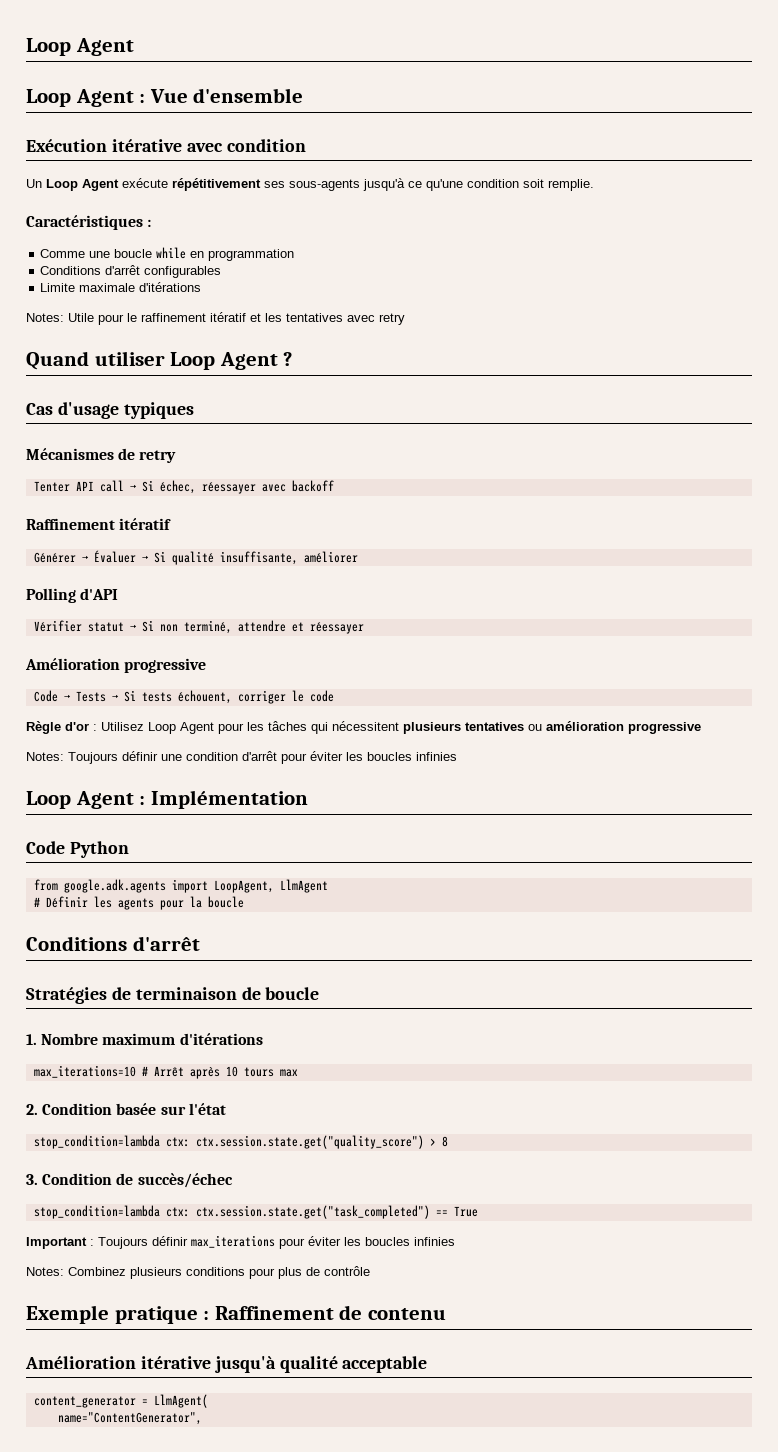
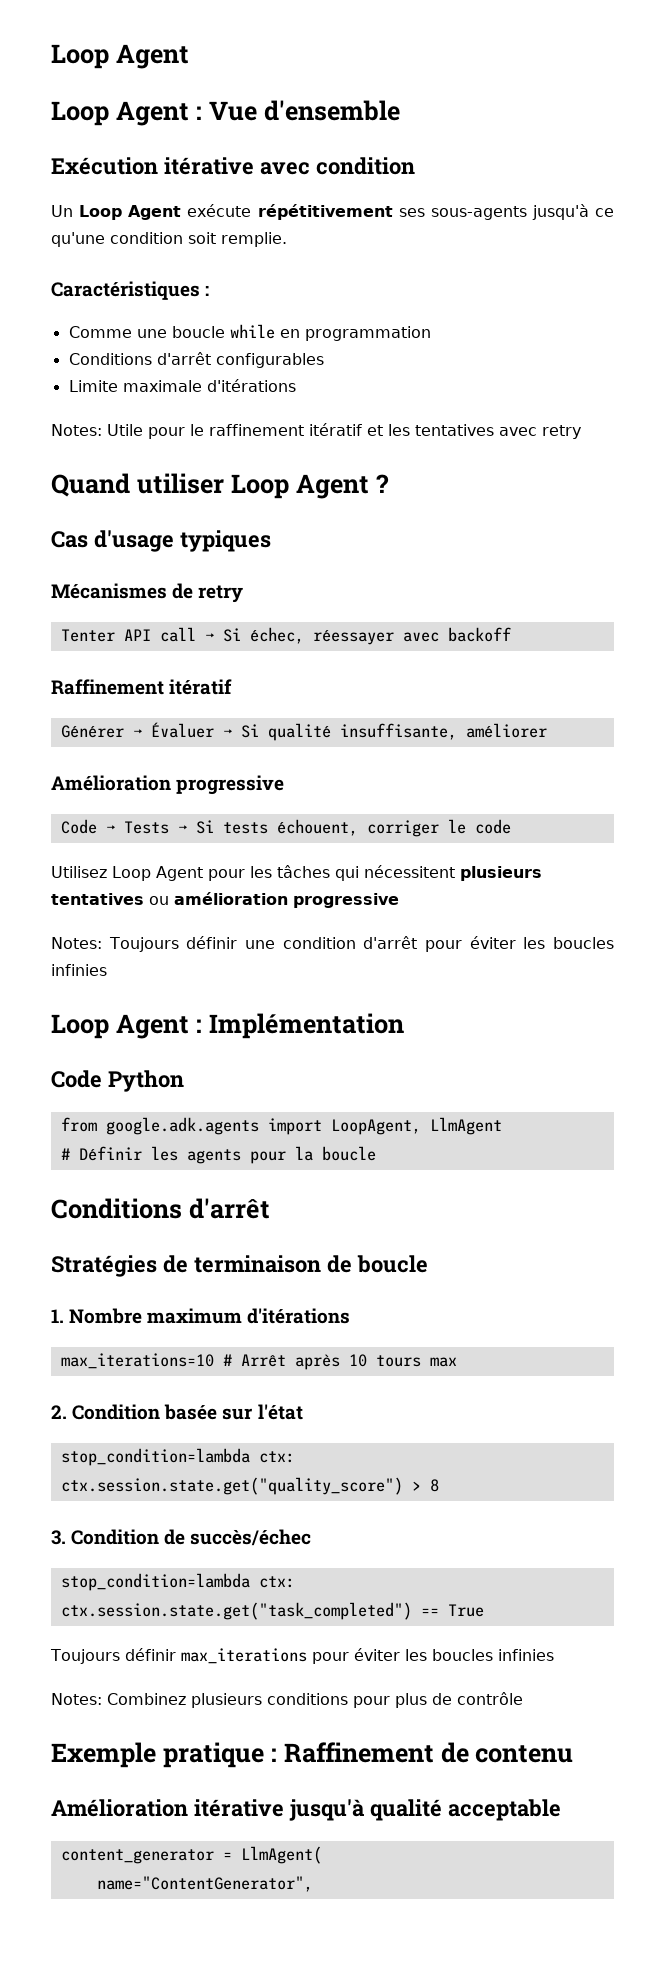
[26,588,119,603] [33,620,364,634] // Polling d'API // Vérifier statut → Si non terminé, attendre et réessayer -> (547, 730) none
[26,721,97,734] Règle d'or : -> (511, 826) none
[26,1237,94,1249] Important : -> (484, 1610) none

